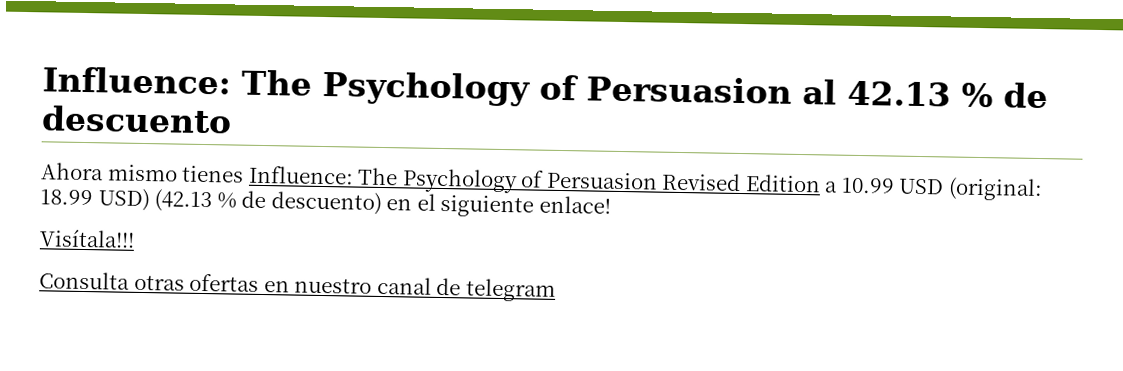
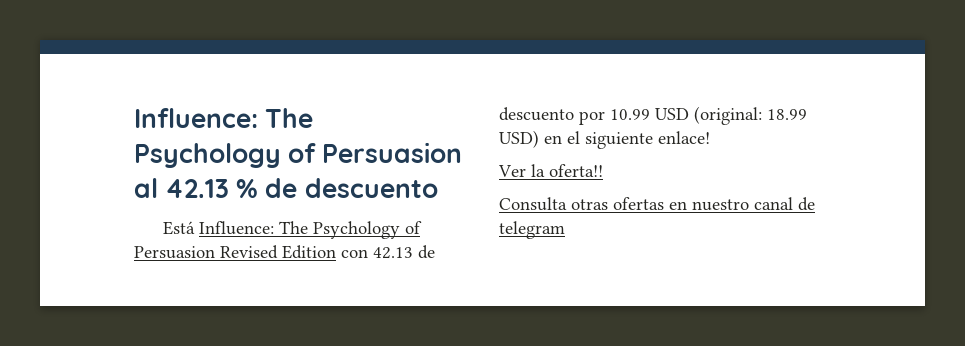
[41,162,245,183] Ahora mismo tienes -> [162,221,195,235] Está
[824,181,839,193] a -> [341,245,435,259] [499,107,605,125] con 42.13 de descuento por
[154,189,382,215] (42.13 % de descuento) -> (539, 139) none
[39,229,135,248] Visítala!!! -> [498,164,603,177] Ver la oferta!!

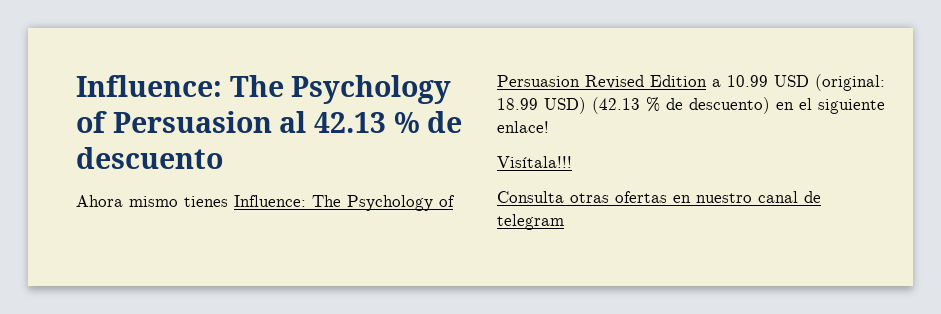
[162,221,195,235] Está -> [76,195,228,207] Ahora mismo tienes
[341,245,435,259] [499,107,605,125] con 42.13 de descuento por -> [712,79,721,87] a
(539, 139) none -> [592,97,770,114] (42.13 % de descuento)
[498,164,603,177] Ver la oferta!! -> [497,156,572,168] Visítala!!!

